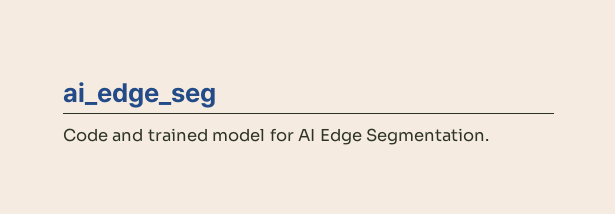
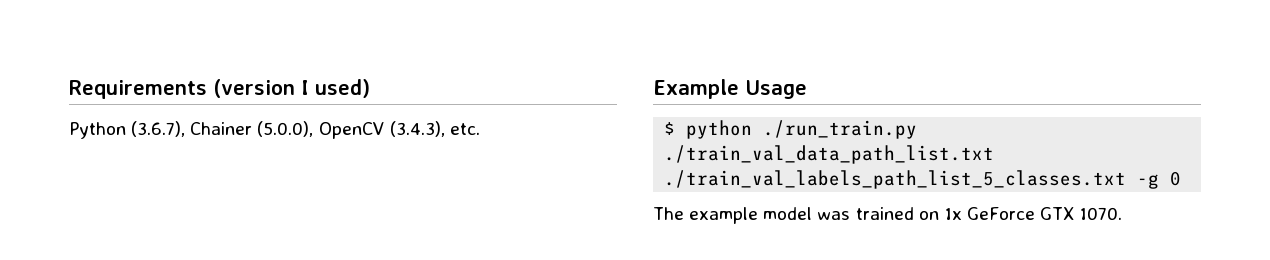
[63,82,216,108] [63,128,490,145] ai_edge_seg // Code and trained model for AI Edge Segmentation. -> [69,79,370,99] [69,121,480,139] [653,79,807,99] [664,120,918,139] [664,145,995,164] [664,170,1182,189] [653,207,1123,224] Requirements (version I used) // Python (3.6.7), Chainer (5.0.0), OpenCV (3.4.3), etc. // Example Usage // $ python ./run_train.py ./train_val_data_path_list.txt ./train_val_labels_path_list_5_classes.txt -g 0 // The example model was trained on 1x GeForce GTX 1070.

